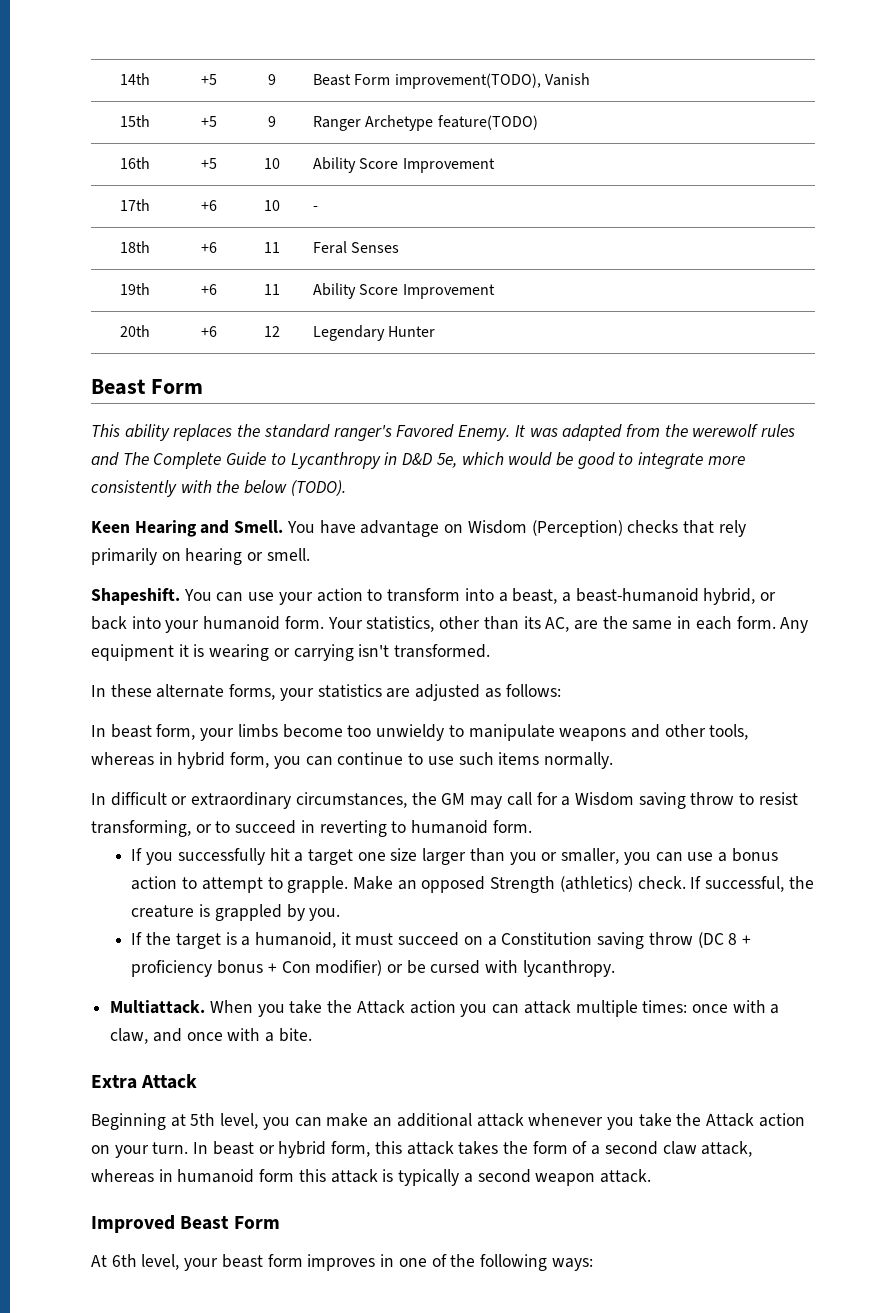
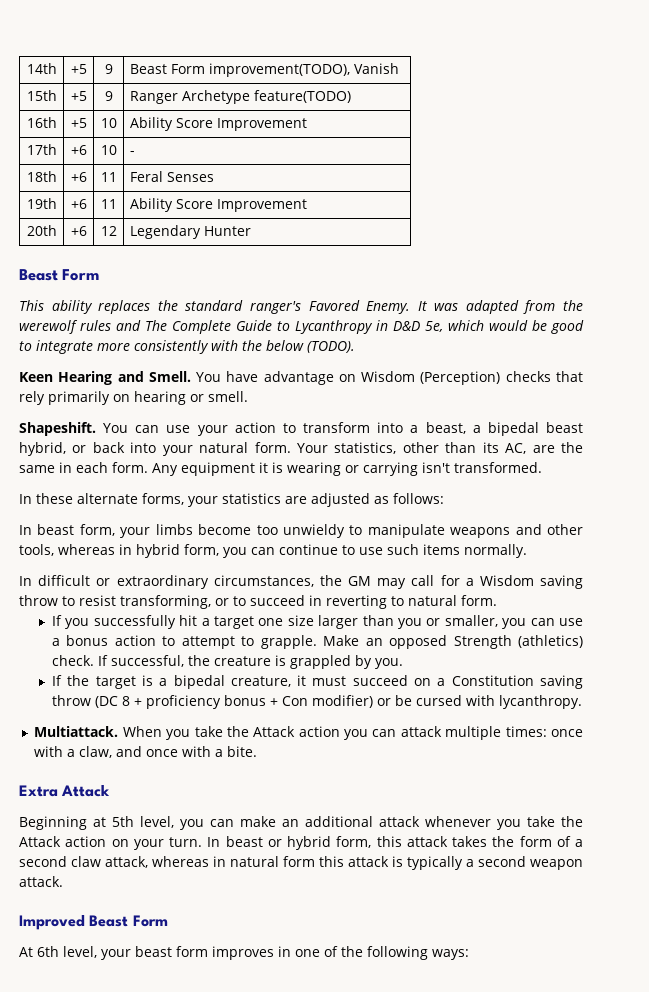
[575,588,699,602] beast-humanoid -> [487,422,583,436] bipedal beast
[203,616,281,630] humanoid -> [199,442,249,453] natural
[411,820,489,834] humanoid -> [408,595,457,606] natural
[254,932,336,948] humanoid, -> [173,675,291,689] bipedal creature,
[177,1169,255,1183] humanoid -> [230,856,279,867] natural

